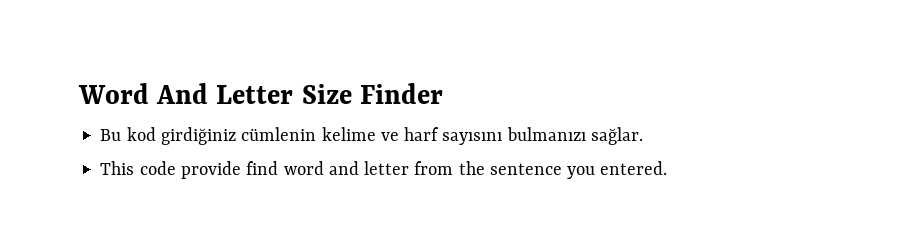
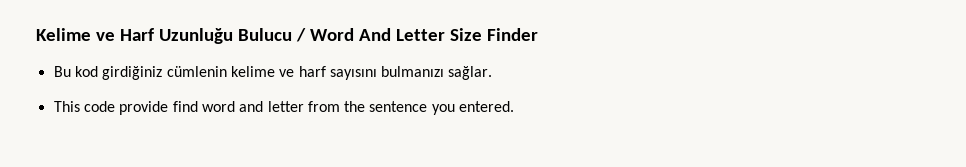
(78, 93) none -> [36,28,306,44] Kelime ve Harf Uzunluğu Bulucu /

